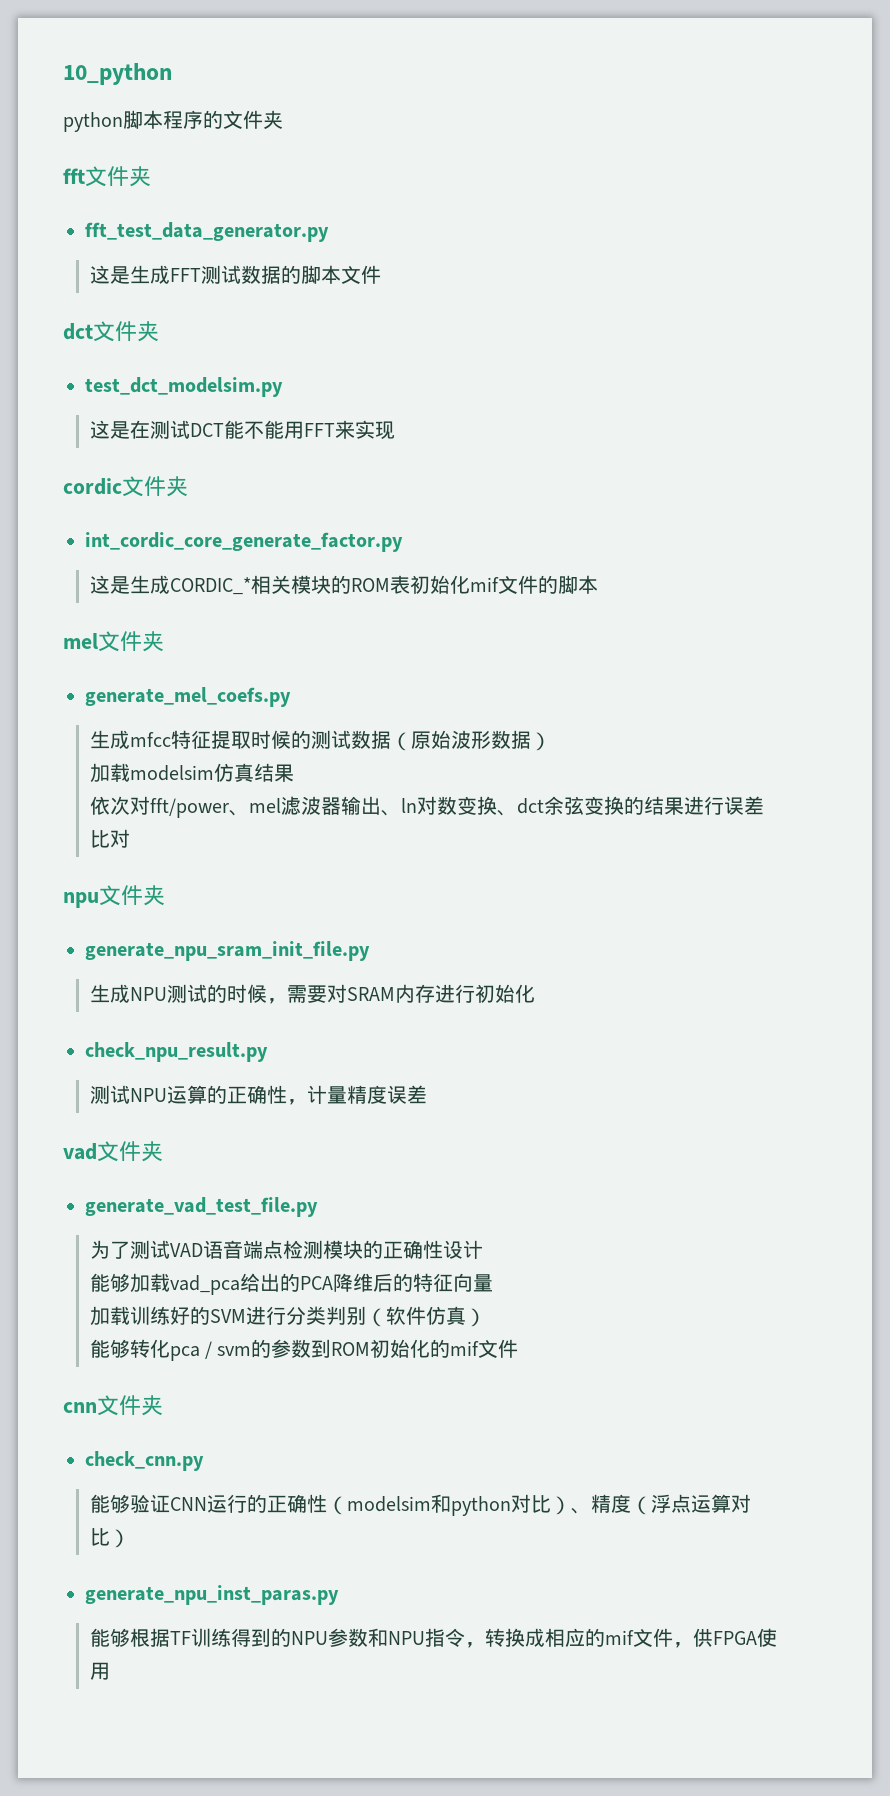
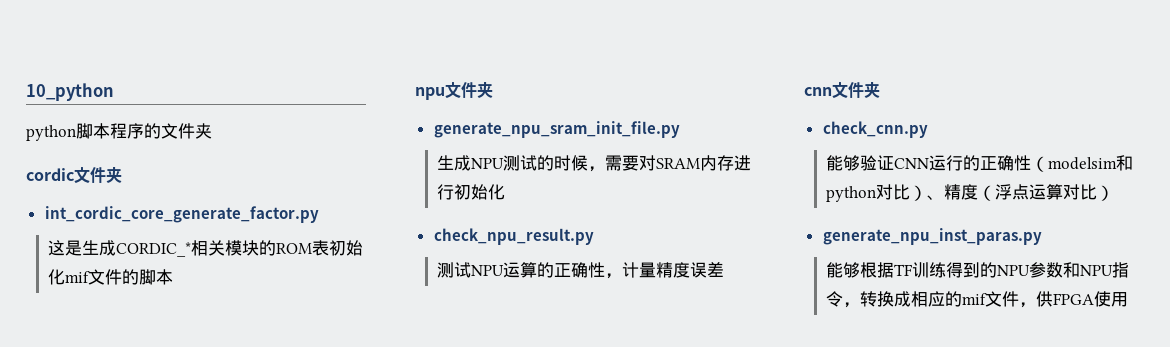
[63,166,151,187] [85,222,329,242] [89,265,381,284] [63,321,159,342] [85,377,283,397] [89,420,395,440] // fft文件夹 // fft_test_data_generator.py // 这是生成FFT测试数据的脚本文件 // dct文件夹 // test_dct_modelsim.py // 这是在测试DCT能不能用FFT来实现 -> (212, 131) none
[63,631,164,652] [85,687,291,707] [89,730,551,751] [89,763,294,783] [89,796,764,818] [89,829,130,848] // mel文件夹 // generate_mel_coefs.py // 生成mfcc特征提取时候的测试数据（原始波形数据） // 加载modelsim仿真结果 // 依次对fft/power、mel滤波器输出、ln对数变换、dct余弦变换的结果进行误差比对 -> (173, 277) none
[63,1141,163,1162] [85,1197,318,1217] [89,1240,483,1259] [89,1273,493,1295] [89,1306,486,1327] [89,1339,519,1361] // vad文件夹 // generate_vad_test_file.py // 为了测试VAD语音端点检测模块的正确性设计 // 能够加载vad_pca给出的PCA降维后的特征向量 // 加载训练好的SVM进行分类判别（软件仿真） // 能够转化pca / svm的参数到ROM初始化的mif文件 -> (724, 269) none

